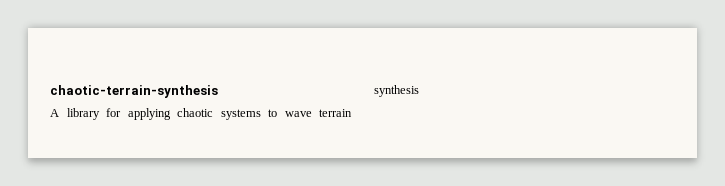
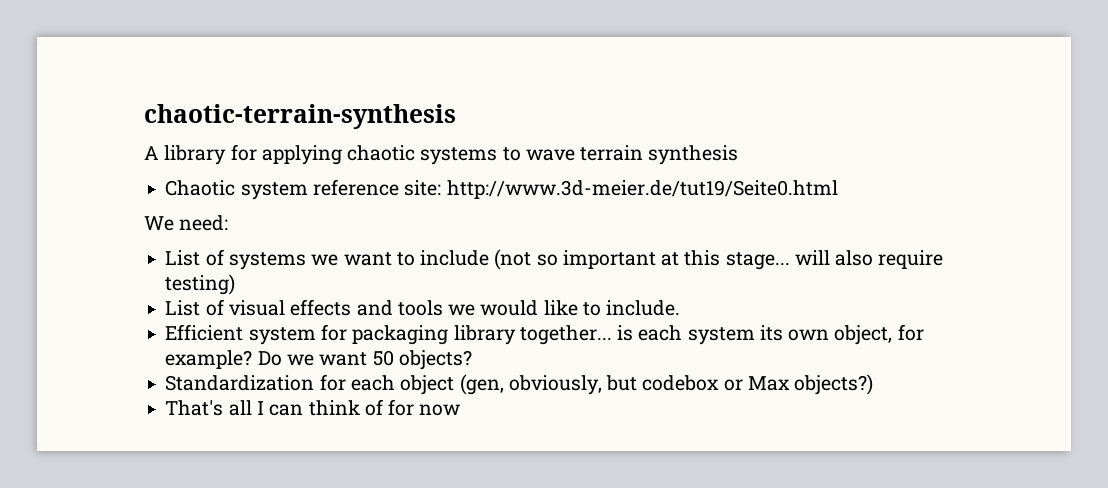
(419, 91) none -> [165,179,838,200] [144,215,229,231] [165,249,944,270] [165,274,236,295] [165,299,681,316] [165,324,924,345] [165,350,472,370] [165,374,874,395] [165,399,461,416] // Chaotic system reference site: http://www.3d-meier.de/tut19/Seite0.html // We need: // List of systems we want to include (not so important at this stage... will also require testing) // List of visual effects and tools we would like to include. // Efficient system for packaging library together... is each system its own object, for example? Do we want 50 objects? // Standardization for each object (gen, obviously, but codebox or Max objects?) // That's all I can think of for now

